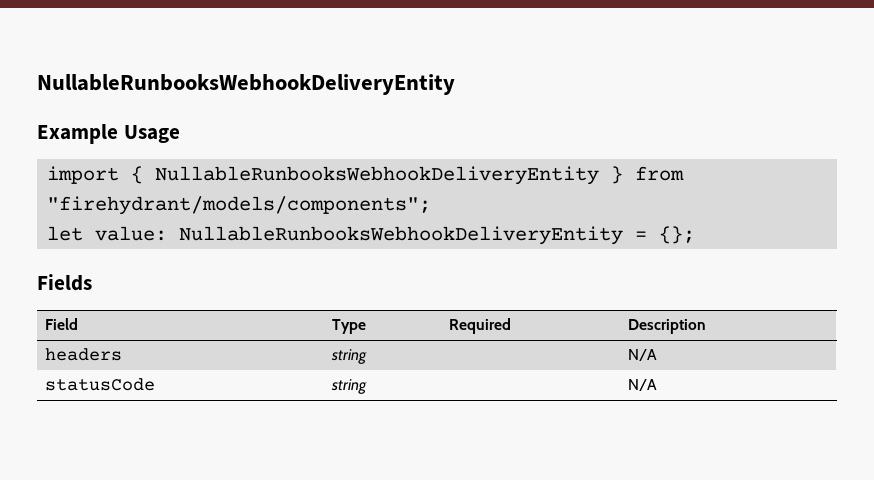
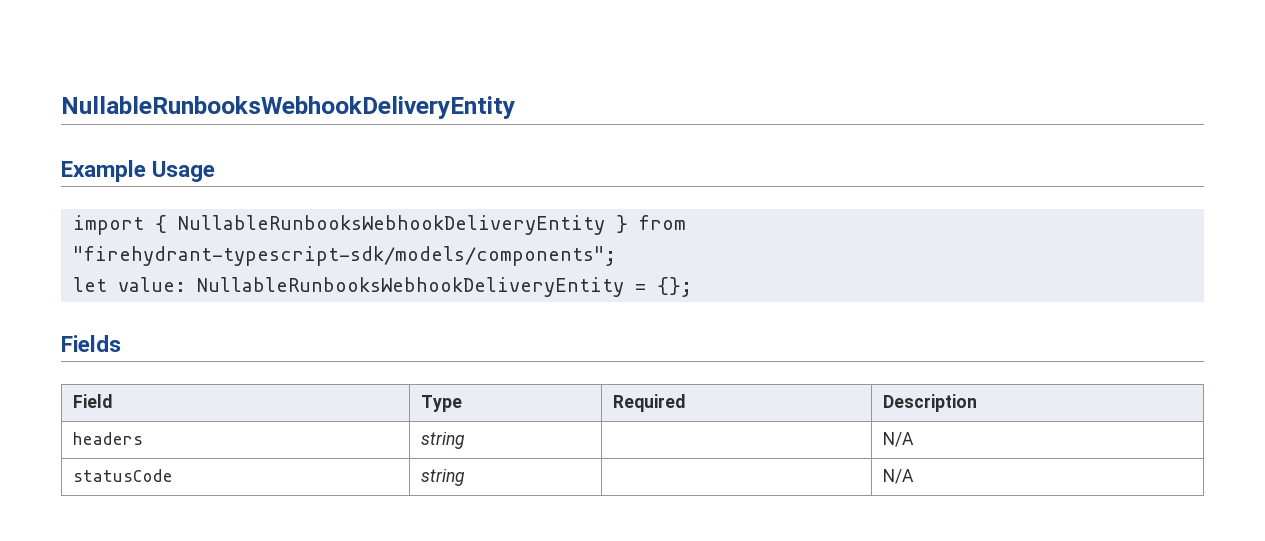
[47,196,432,215] "firehydrant/models/components"; -> [72,246,616,266] "firehydrant-typescript-sdk/models/components";

